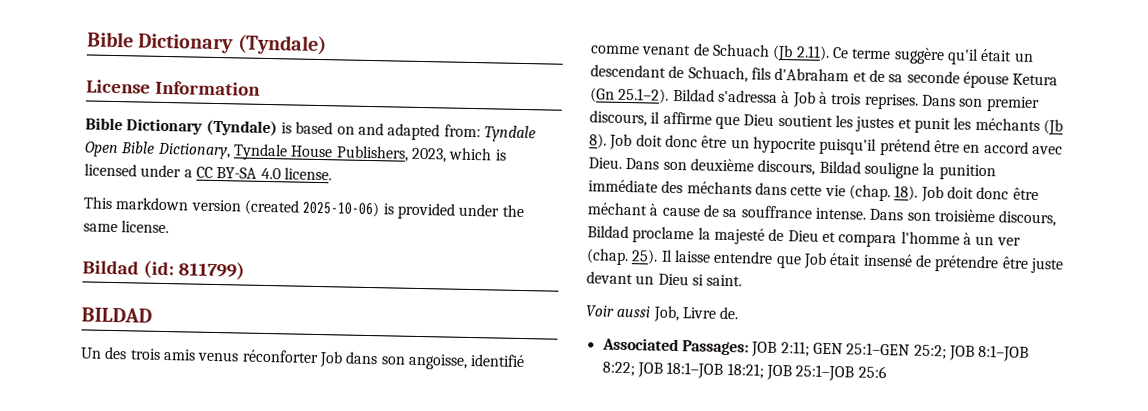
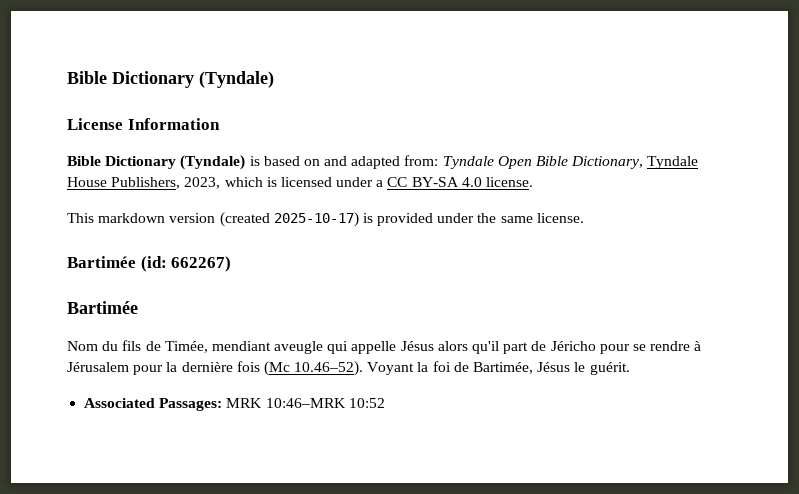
[302,200,381,218] 2025-10-06) -> [273,212,359,227] 2025-10-17)
[82,260,245,281] [81,307,152,323] [80,346,526,370] [590,43,1034,65] [590,64,1059,89] [590,87,1040,113] [589,110,1063,136] [589,133,1063,156] [588,157,996,181] [588,179,1039,203] [587,202,1057,227] [587,225,1021,248] [586,248,1064,274] [586,271,743,287] [585,305,740,323] [601,337,1030,362] [601,361,887,382] Bildad (id: 811799) // BILDAD // Un des trois amis venus réconforter Job dans son angoisse, identifié comme venant de Schuach (Jb 2.11). Ce terme suggère qu'il était un descendant de Schuach, fils d'Abraham et de sa seconde épouse Ketura (Gn 25.1–2). Bildad s'adressa à Job à trois reprises. Dans son premier discours, il affirme que Dieu soutient les justes et punit les méchants (Jb 8). Job doit donc être un hypocrite puisqu'il prétend être en accord avec Dieu. Dans son deuxième discours, Bildad souligne la punition immédiate des méchants dans cette vie (chap. 18). Job doit donc être méchant à cause de sa souffrance intense. Dans son troisième discours, Bildad proclame la majesté de Dieu et compara l'homme à un ver (chap. 25). Il laisse entendre que Job était insensé de prétendre être juste devant un Dieu si saint. // Voir aussi Job, Livre de. // Associated Passages: JOB 2:11; GEN 25:1–GEN 25:2; JOB 8:1–JOB 8:22; JOB 18:1–JOB 18:21; JOB 25:1–JOB 25:6 -> [67,256,232,272] [67,301,138,314] [67,340,702,354] [67,361,630,376] [84,398,385,411] Bartimée (id: 662267) // Bartimée // Nom du fils de Timée, mendiant aveugle qui appelle Jésus alors qu'il part de Jéricho pour se rendre à Jérusalem pour la dernière fois (Mc 10.46–52). Voyant la foi de Bartimée, Jésus le guérit. // Associated Passages: MRK 10:46–MRK 10:52

